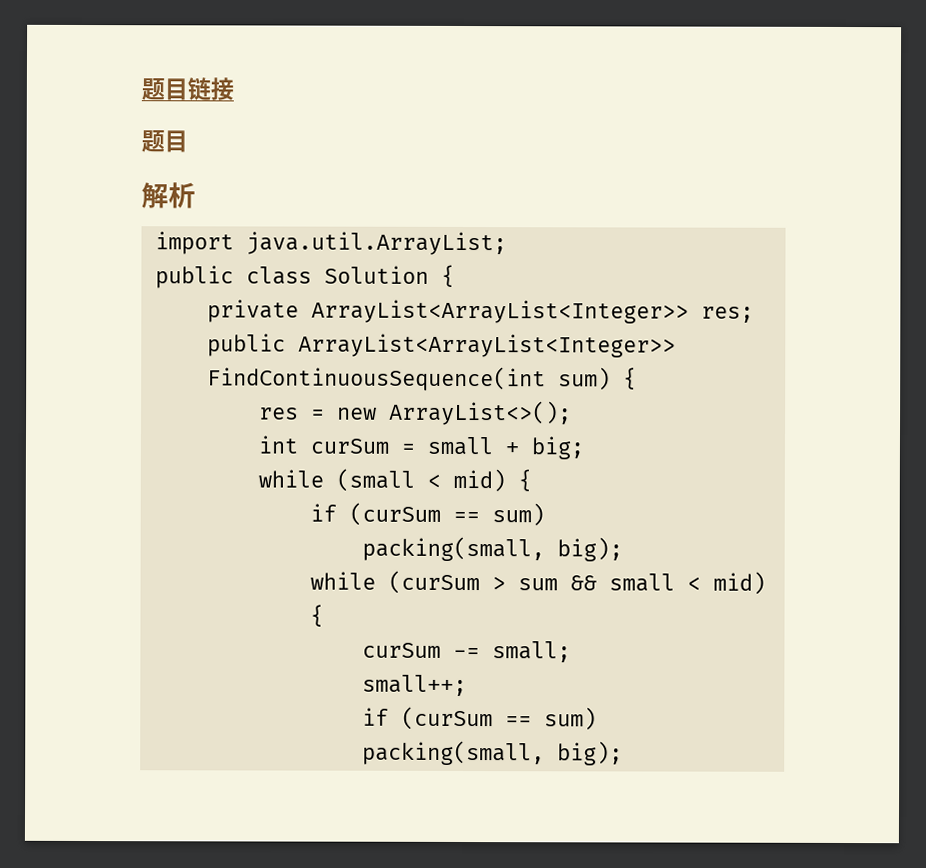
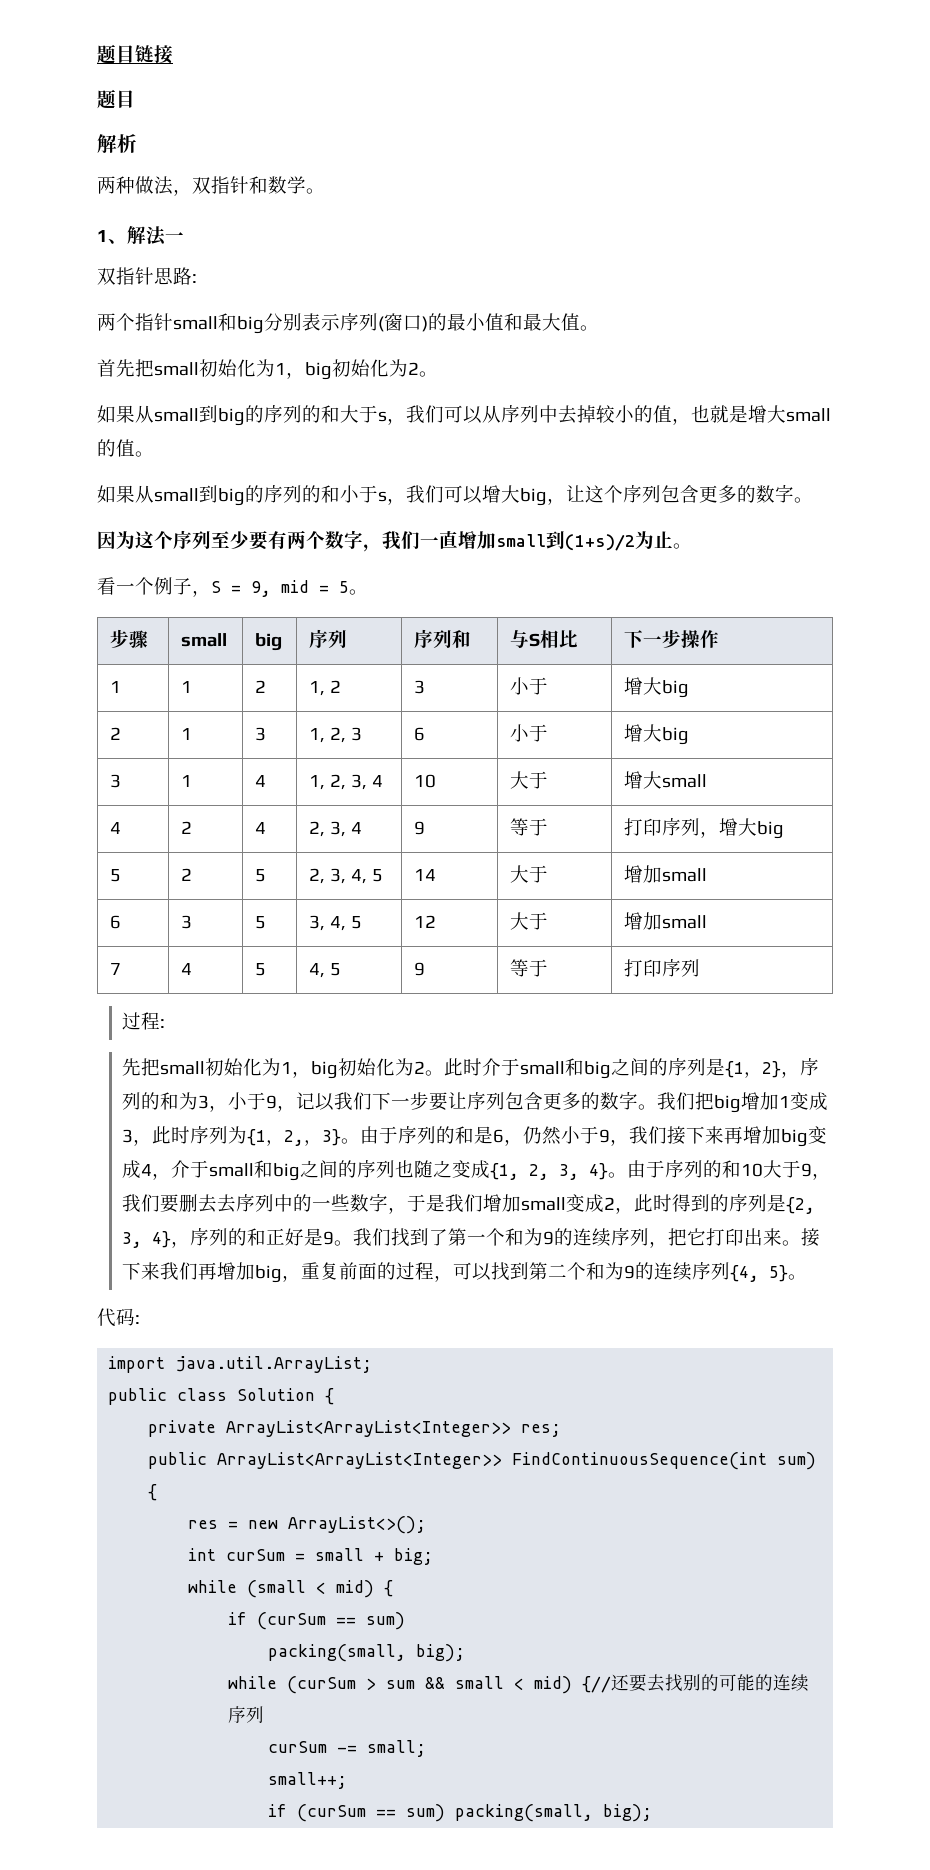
(196, 195) none -> [97,176,325,196] [97,226,184,246] [97,267,197,285] [97,313,599,334] [97,359,438,380] [97,405,831,426] [97,439,154,457] [97,484,813,506] [97,530,692,552] [97,577,368,597] [110,629,149,648] [181,633,228,647] [255,633,283,651] [309,629,348,649] [414,629,472,649] [510,630,579,648] [624,629,720,648] [110,681,122,693] [181,681,193,693] [255,680,267,693] [309,680,342,696] [414,680,426,694] [510,677,549,695] [624,677,690,698] [110,727,122,740] [181,728,193,740] [255,727,267,741] [309,727,363,743] [414,727,426,741] [510,724,549,742] [624,724,690,745] [110,774,122,788] [181,775,193,787] [255,775,267,787] [309,774,384,790] [414,774,437,788] [510,771,549,789] [624,771,708,789] [110,822,122,834] [181,821,193,834] [255,822,267,834] [309,821,363,837] [414,821,426,835] [510,818,549,836] [624,818,785,839] [110,869,122,882] [181,868,193,881] [255,869,267,882] [309,868,384,884] [414,869,437,881] [510,865,549,883] [624,865,708,883] [110,915,122,929] [181,915,193,929] [255,916,267,929] [309,915,363,931] [414,915,437,928] [510,912,549,930] [624,912,708,930] [110,963,122,975] [181,963,193,975] [255,963,267,976] [309,963,342,978] [414,962,426,976] [510,959,549,977] [624,959,701,977] [121,1012,165,1030] [121,1058,819,1079] [121,1091,828,1113] [121,1126,827,1147] [121,1160,831,1181] [121,1193,815,1214] [121,1228,820,1248] [121,1262,807,1283] [97,1308,140,1327] // 两种做法，双指针和数学。 // 1、解法一 // 双指针思路: // 两个指针small和big分别表示序列(窗口)的最小值和最大值。 // 首先把small初始化为1，big初始化为2。 // 如果从small到big的序列的和大于s，我们可以从序列中去掉较小的值，也就是增大small的值。 // 如果从small到big的序列的和小于s，我们可以增大big，让这个序列包含更多的数字。 // 因为这个序列至少要有两个数字，我们一直增加small到(1+s)/2为止。 // 看一个例子，S = 9, mid = 5。 // 步骤 | small | big | 序列 | 序列和 | 与S相比 | 下一步操作 // 1 | 1 | 2 | 1, 2 | 3 | 小于 | 增大big // 2 | 1 | 3 | 1, 2, 3 | 6 | 小于 | 增大big // 3 | 1 | 4 | 1, 2, 3, 4 | 10 | 大于 | 增大small // 4 | 2 | 4 | 2, 3, 4 | 9 | 等于 | 打印序列，增大big // 5 | 2 | 5 | 2, 3, 4, 5 | 14 | 大于 | 增加small // 6 | 3 | 5 | 3, 4, 5 | 12 | 大于 | 增加small // 7 | 4 | 5 | 4, 5 | 9 | 等于 | 打印序列 // 过程: // 先把small初始化为1，big初始化为2。此时介于small和big之间的序列是{1，2}，序列的和为3，小于9，记以我们下一步要让序列包含更多的数字。我们把big增加1变成3，此时序列为{1，2,，3}。由于序列的和是6，仍然小于9，我们接下来再增加big变成4，介于small和big之间的序列也随之变成{1, 2, 3, 4}。由于序列的和10大于9，我们要删去去序列中的一些数字，于是我们增加small变成2，此时得到的序列是{2, 3, 4}，序列的和正好是9。我们找到了第一个和为9的连续序列，把它打印出来。接下来我们再增加big，重复前面的过程，可以找到第二个和为9的连续序列{4, 5}。 // 代码:
[309,604,324,627] { -> [582,1674,810,1693] [228,1706,265,1723] {//还要去找别的可能的连续序列

